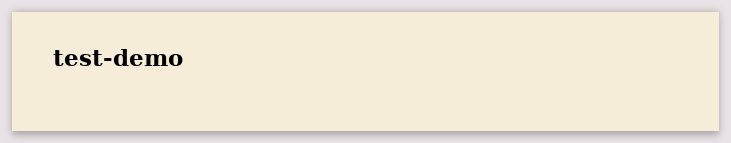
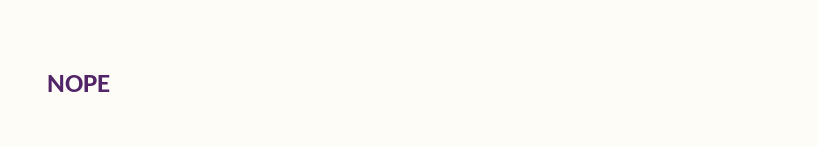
[53,49,183,66] test-demo -> [47,75,110,92] NOPE

